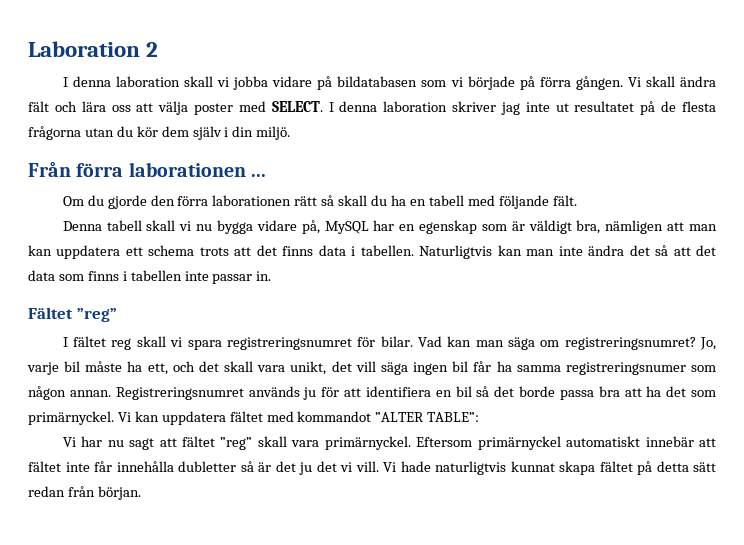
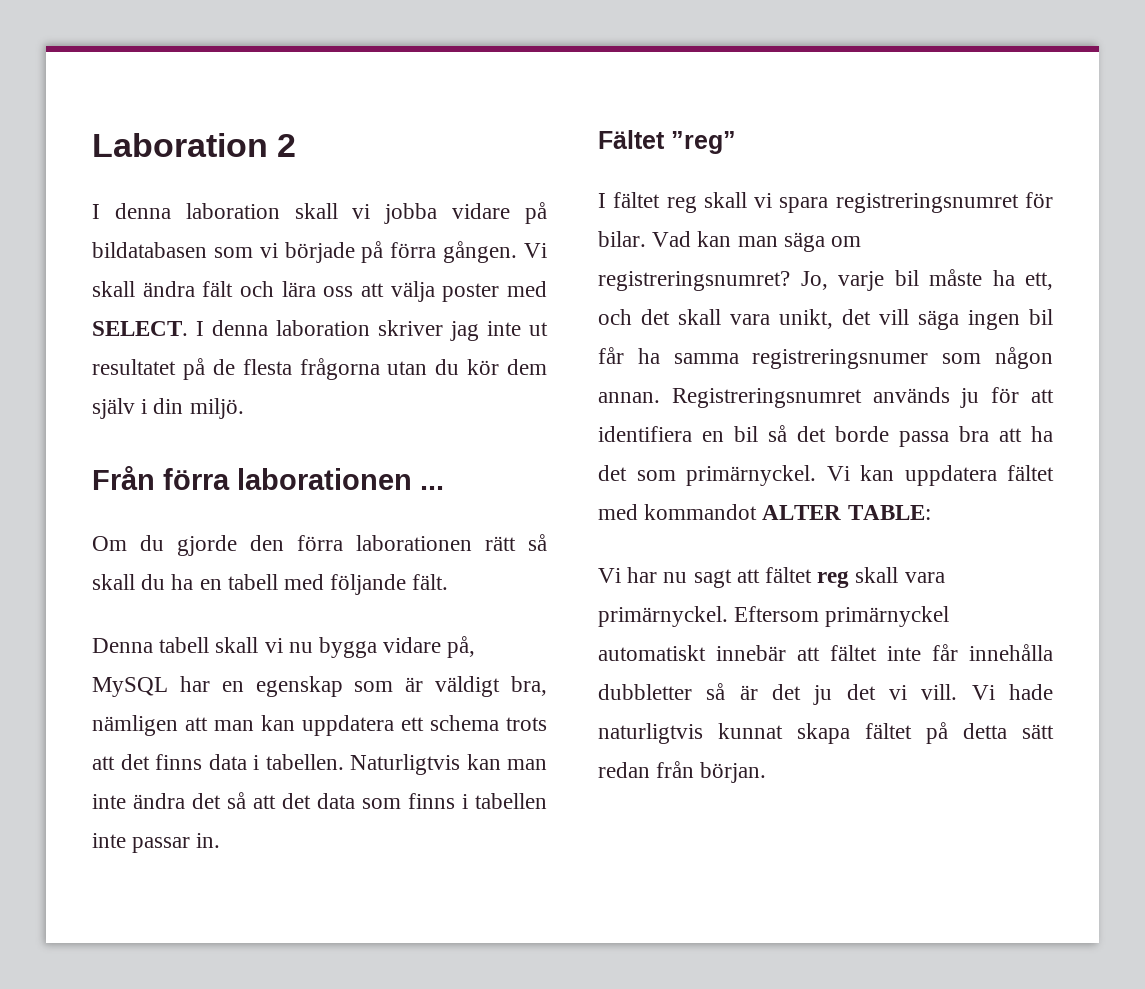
[375,412,480,422] ”ALTER TABLE”: -> [762,505,931,520] ALTER TABLE:
[220,437,253,450] ”reg” -> [817,571,850,588] reg
[178,461,236,472] dubletter -> [598,684,692,700] dubbletter

